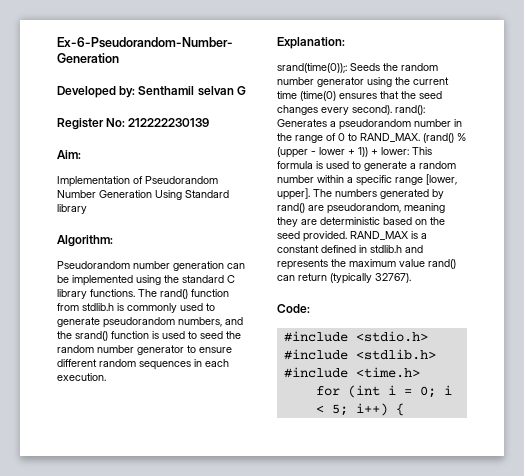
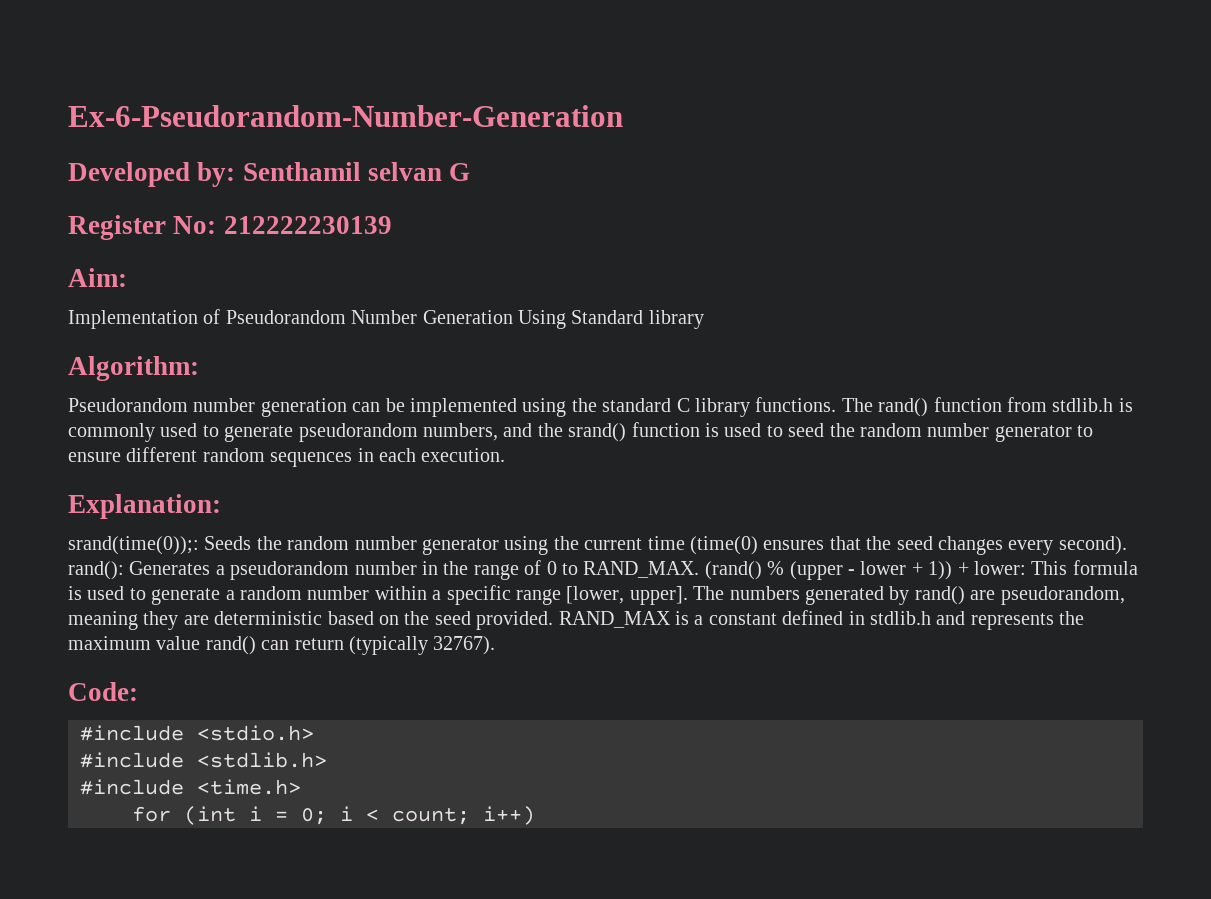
[331,403,404,416] 5; i++) { -> [392,806,535,825] count; i++)

